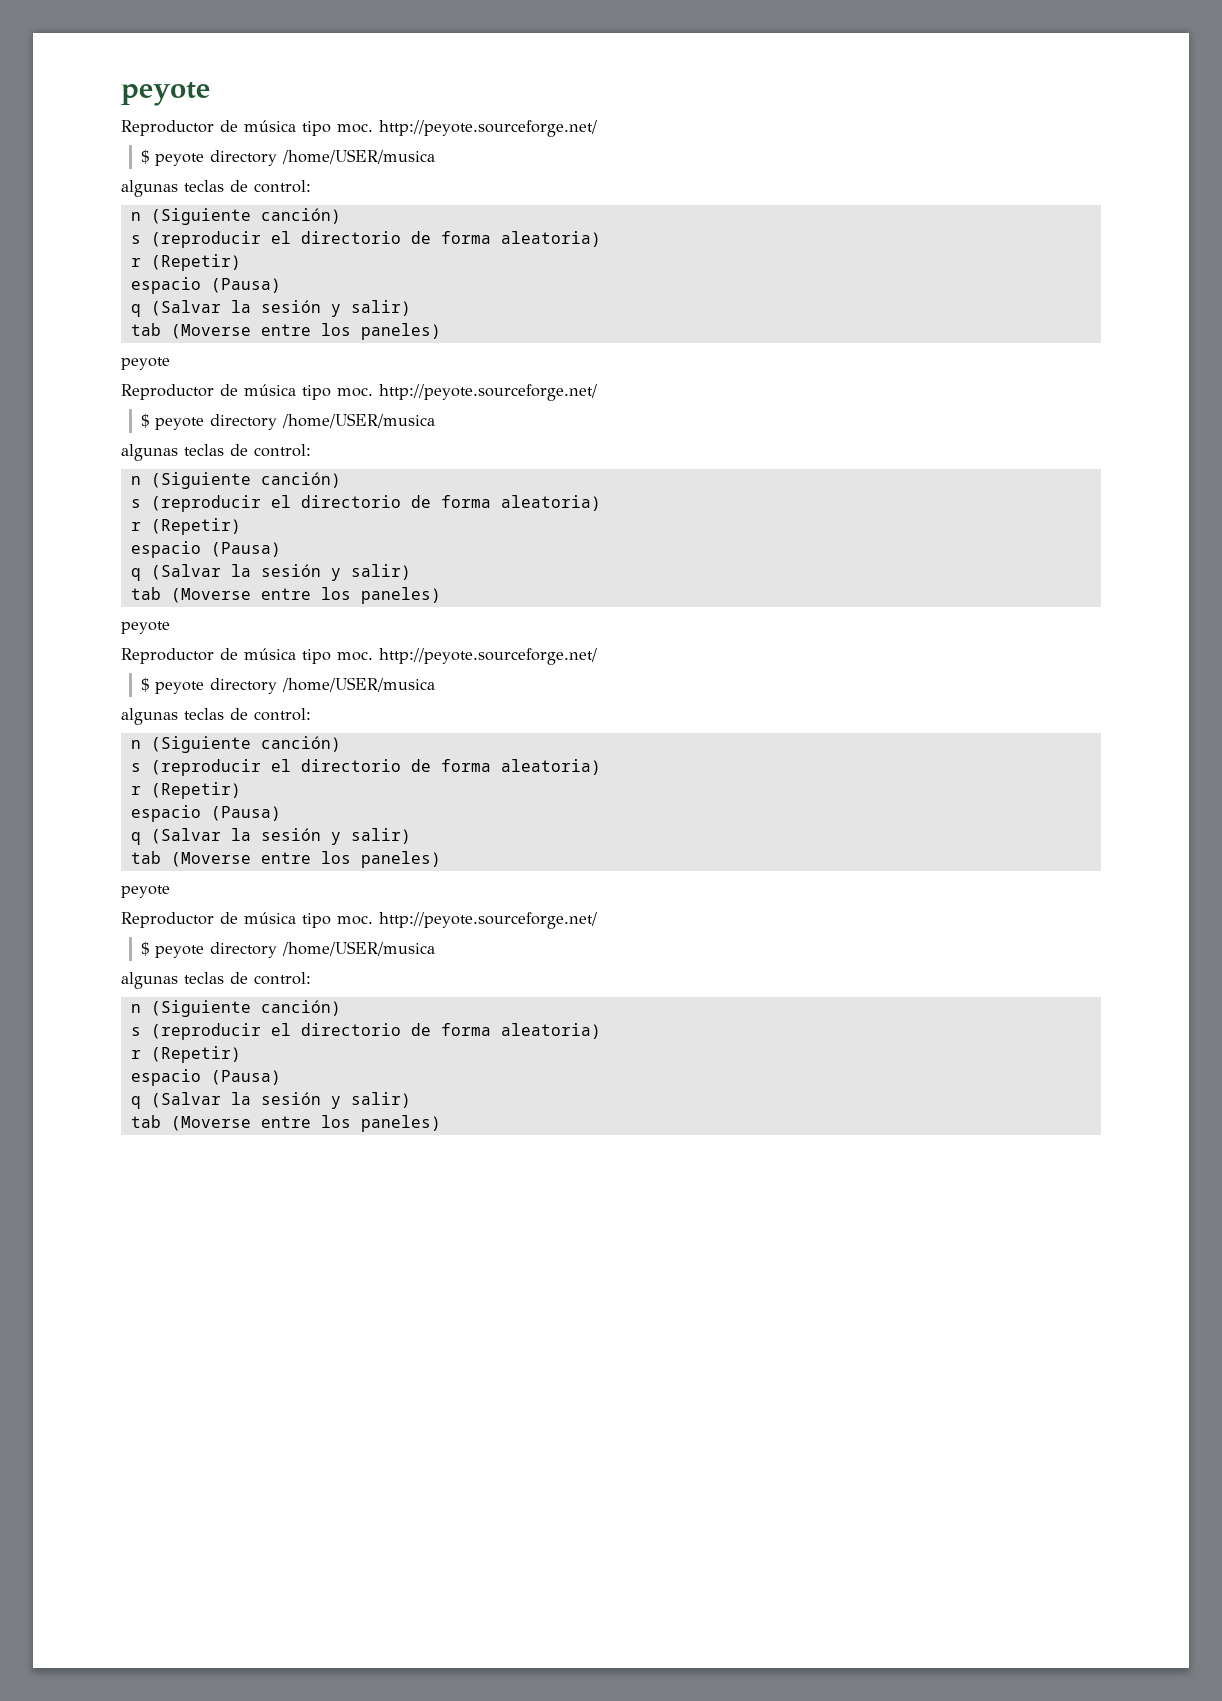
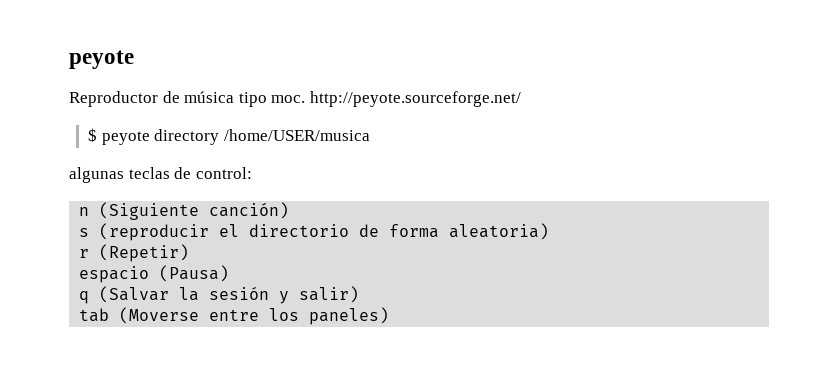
[121,357,170,370] [121,384,597,401] [140,413,435,430] [121,444,311,461] [130,472,341,489] [130,495,601,512] [130,518,241,535] [130,541,281,558] [130,564,411,581] [130,587,441,604] [121,621,170,634] [121,648,597,665] [140,677,435,694] [121,708,311,725] [130,736,341,753] [130,759,601,776] [130,782,241,799] [130,805,281,822] [130,828,411,845] [130,851,441,868] [121,885,170,898] [121,912,597,929] [140,941,435,958] [121,972,311,989] [130,1000,341,1017] [130,1023,601,1040] [130,1046,241,1063] [130,1069,281,1086] [130,1092,411,1109] [130,1115,441,1132] // peyote // Reproductor de música tipo moc. http://peyote.sourceforge.net/ // $ peyote directory /home/USER/musica // algunas teclas de control: // n (Siguiente canción) // s (reproducir el directorio de forma aleatoria) // r (Repetir) // espacio (Pausa) // q (Salvar la sesión y salir) // tab (Moverse entre los paneles) // peyote // Reproductor de música tipo moc. http://peyote.sourceforge.net/ // $ peyote directory /home/USER/musica // algunas teclas de control: // n (Siguiente canción) // s (reproducir el directorio de forma aleatoria) // r (Repetir) // espacio (Pausa) // q (Salvar la sesión y salir) // tab (Moverse entre los paneles) // peyote // Reproductor de música tipo moc. http://peyote.sourceforge.net/ // $ peyote directory /home/USER/musica // algunas teclas de control: // n (Siguiente canción) // s (reproducir el directorio de forma aleatoria) // r (Repetir) // espacio (Pausa) // q (Salvar la sesión y salir) // tab (Moverse entre los paneles) -> (390, 316) none

